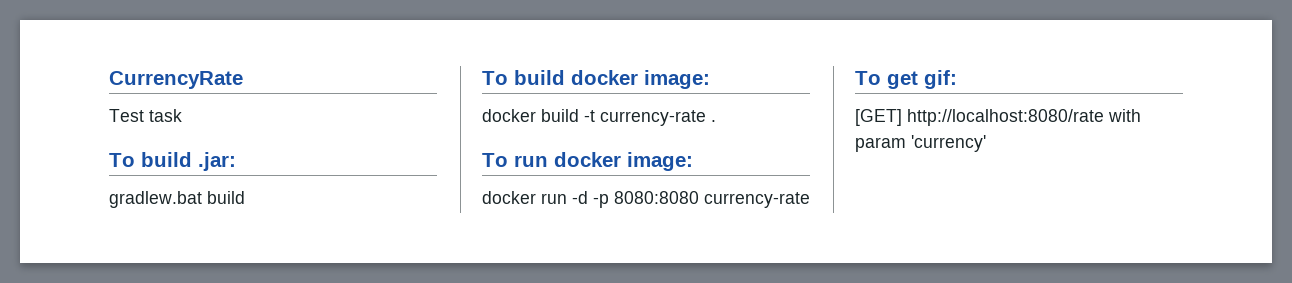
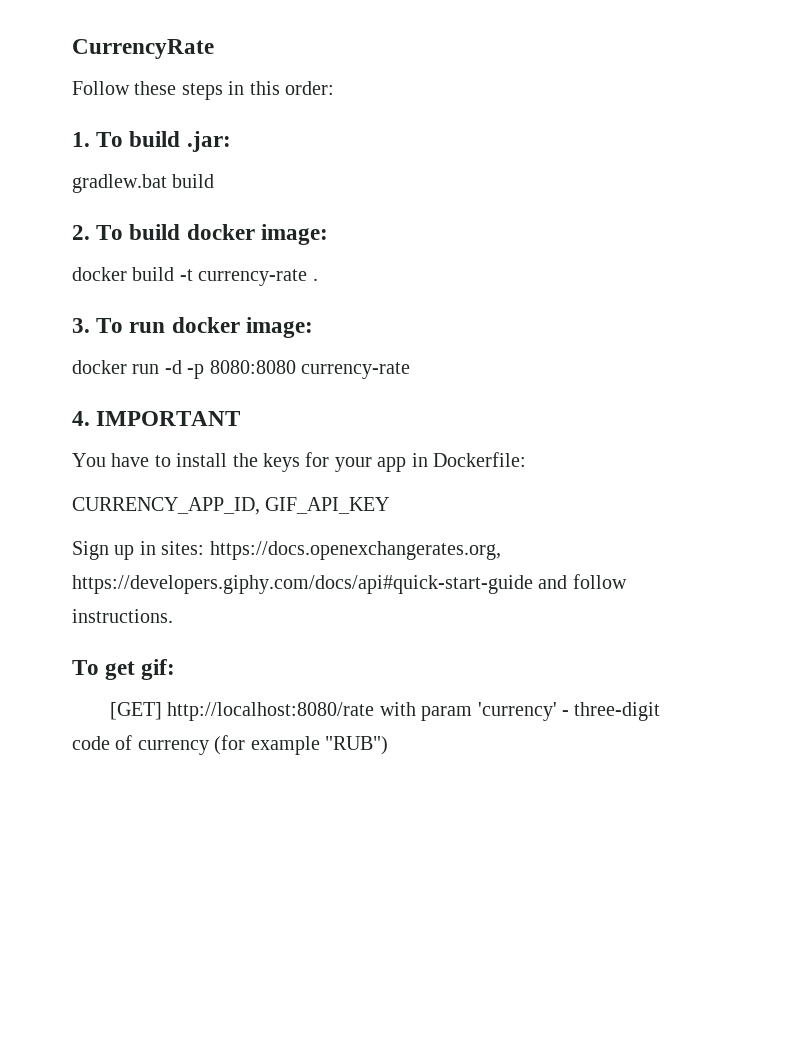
[109,109,182,122] Test task // -> [72,81,334,100] [72,132,90,147] Follow these steps in this order: // 1.
(245, 197) none -> [72,225,90,240] 2.
(716, 121) none -> [72,318,90,333] 3.
(810, 200) none -> [72,411,241,426] [72,452,526,472] [72,497,390,515] [72,541,501,560] [72,574,627,594] [72,609,173,623] // 4. IMPORTANT // You have to install the keys for your app in Dockerfile: // CURRENCY_APP_ID, GIF_API_KEY // Sign up in sites: https://docs.openexchangerates.org, https://developers.giphy.com/docs/api#quick-start-guide and follow instructions.
(986, 143) none -> [562,702,661,721] [72,735,388,755] - three-digit code of currency (for example "RUB")

